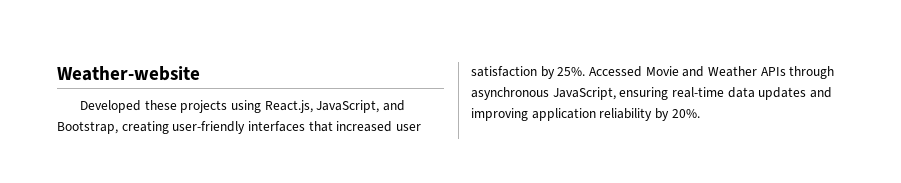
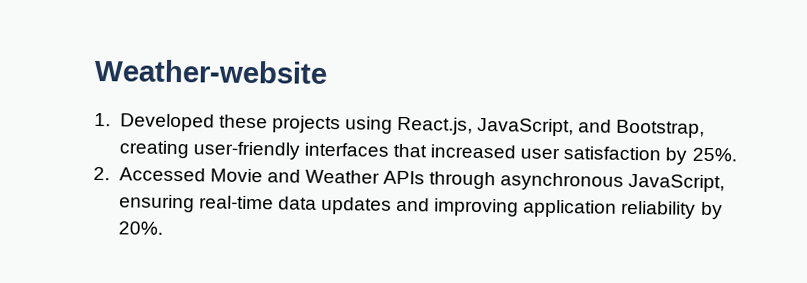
(200, 73) none -> [94,112,111,127] 1.
(586, 71) none -> [93,166,110,181] // 2.

